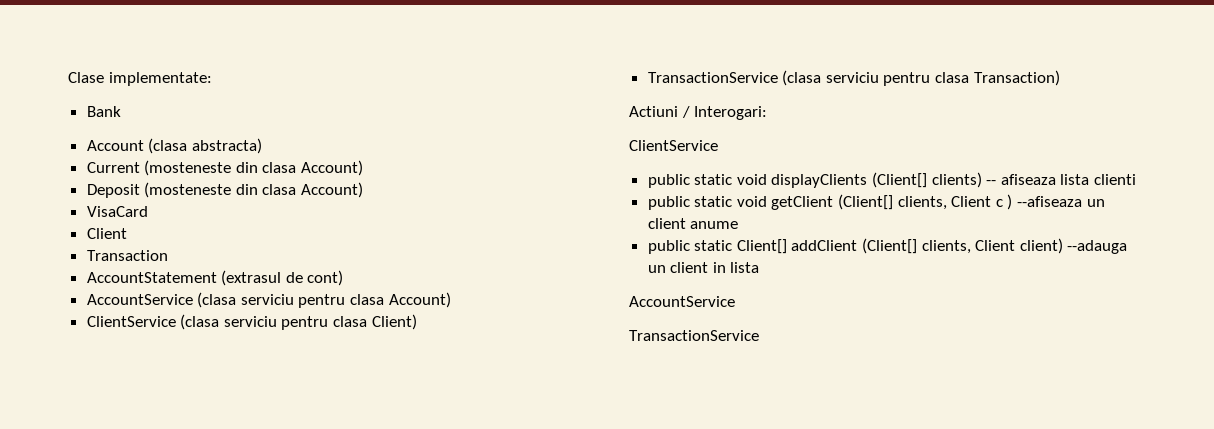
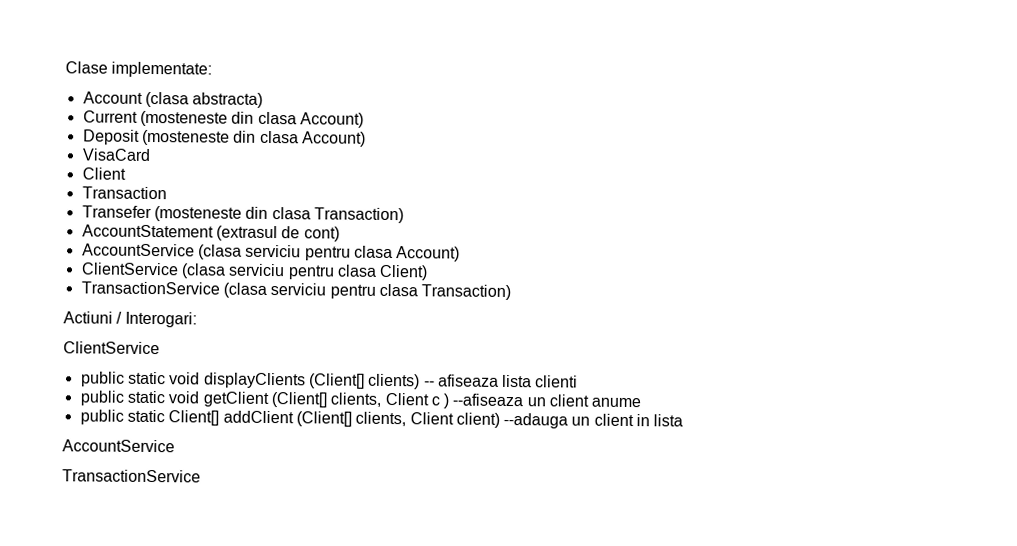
[86,106,121,117] // Bank -> (213, 69) none
(168, 255) none -> [81,205,404,224] // Transefer (mosteneste din clasa Transaction)

